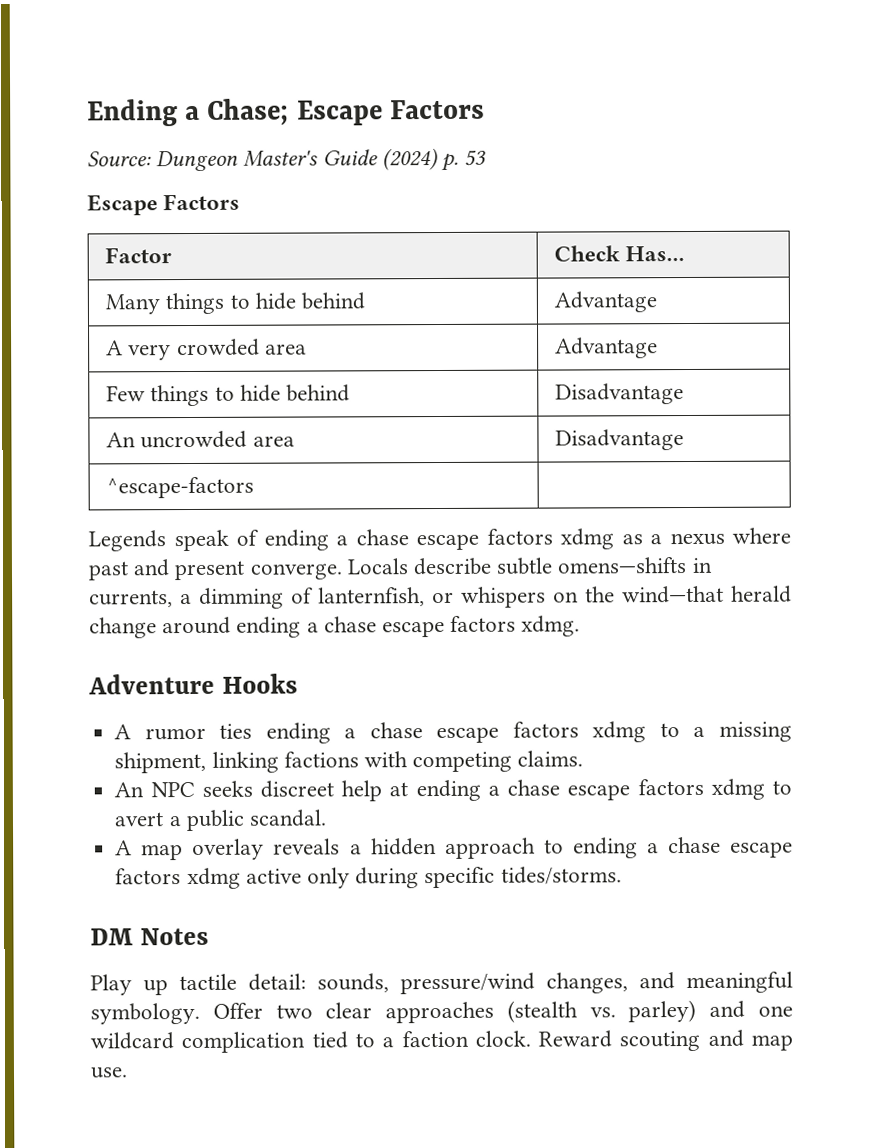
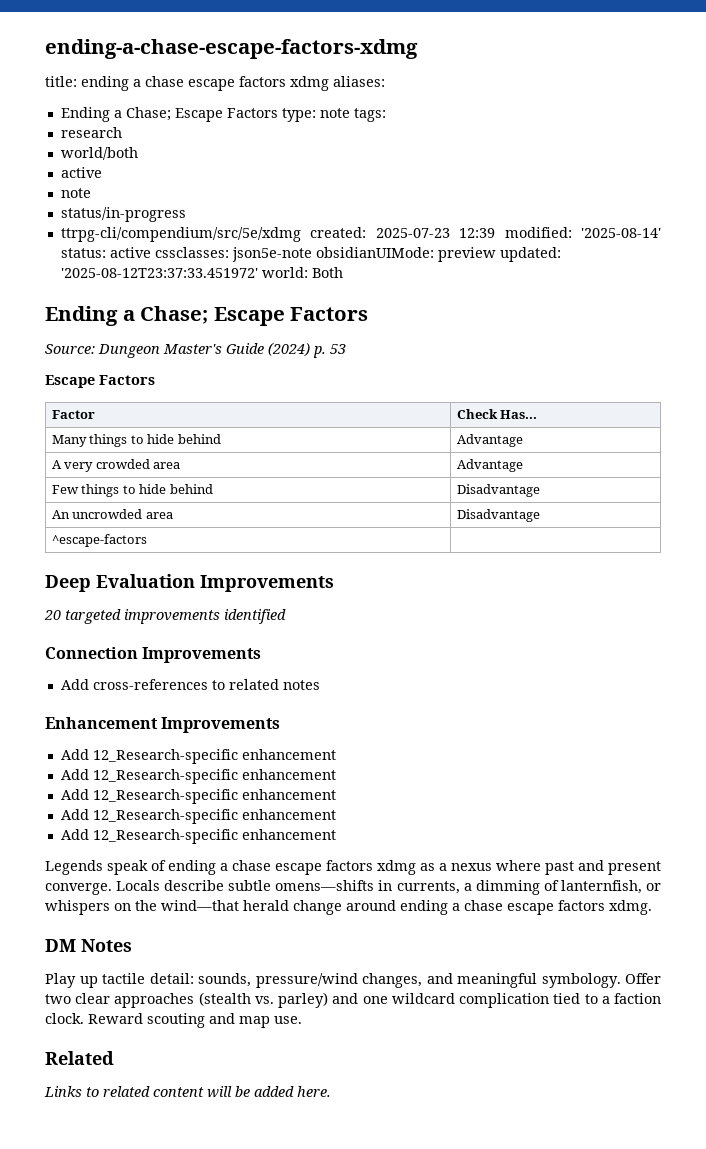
(87, 113) none -> [45,39,418,59] [45,76,385,91] [60,107,386,122] [60,127,122,138] [60,147,138,160] [60,167,102,178] [60,188,91,198] [60,207,186,222] [60,227,661,242] [60,247,561,262] [60,267,343,278] ending-a-chase-escape-factors-xdmg // title: ending a chase escape factors xdmg aliases: // Ending a Chase; Escape Factors type: note tags: // research // world/both // active // note // status/in-progress // ttrpg-cli/compendium/src/5e/xdmg created: 2025-07-23 12:39 modified: '2025-08-14' status: active cssclasses: json5e-note obsidianUIMode: preview updated: '2025-08-12T23:37:33.451972' world: Both //
(255, 487) none -> [45,574,334,592] [44,609,286,624] [45,647,262,663] [60,679,320,690] [45,717,281,733] [60,749,336,764] [60,769,336,784] [60,789,336,804] [60,809,336,824] [60,829,336,844] // Deep Evaluation Improvements // 20 targeted improvements identified // Connection Improvements // Add cross-references to related notes // Enhancement Improvements // Add 12_Research-specific enhancement // Add 12_Research-specific enhancement // Add 12_Research-specific enhancement // Add 12_Research-specific enhancement // Add 12_Research-specific enhancement
[88,673,298,695] [114,721,792,744] [114,750,584,774] [114,778,793,802] [114,809,327,832] [115,836,793,861] [115,866,622,890] // Adventure Hooks // A rumor ties ending a chase escape factors xdmg to a missing shipment, linking factions with competing claims. // An NPC seeks discreet help at ending a chase escape factors xdmg to avert a public scandal. // A map overlay reveals a hidden approach to ending a chase escape factors xdmg active only during specific tides/storms. -> (652, 907) none
(128, 1073) none -> [45,1051,114,1065] [44,1086,331,1098] // Related // Links to related content will be added here.

